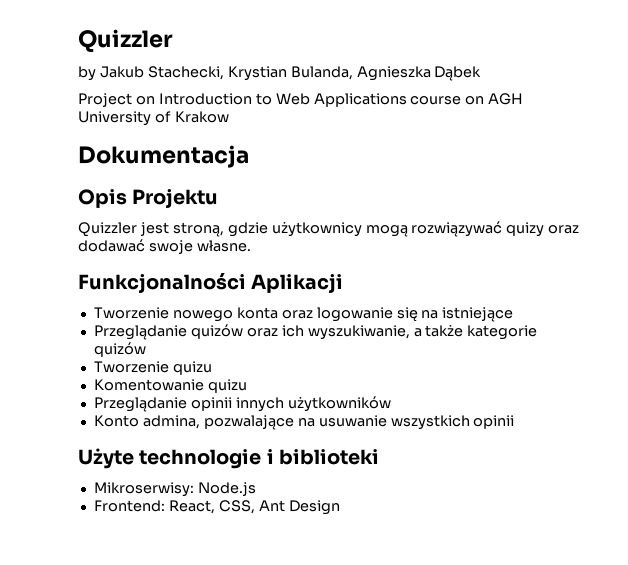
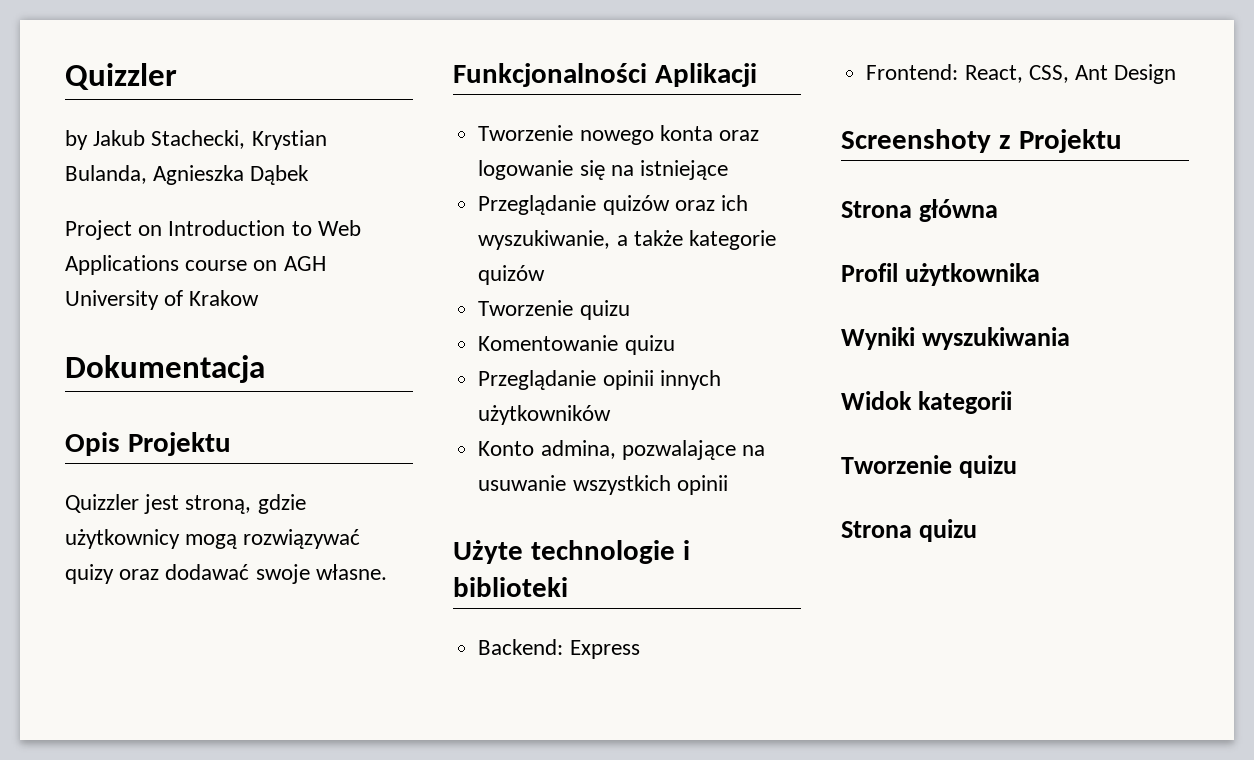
[93,482,256,497] Mikroserwisy: Node.js -> [478,639,640,659] Backend: Express
(340, 507) none -> [841,129,1122,153] [841,199,999,222] [841,263,1041,286] [841,327,1071,350] [841,391,1013,414] [841,455,1018,478] [841,519,978,542] // Screenshoty z Projektu // Strona główna // Profil użytkownika // Wyniki wyszukiwania // Widok kategorii // Tworzenie quizu // Strona quizu

